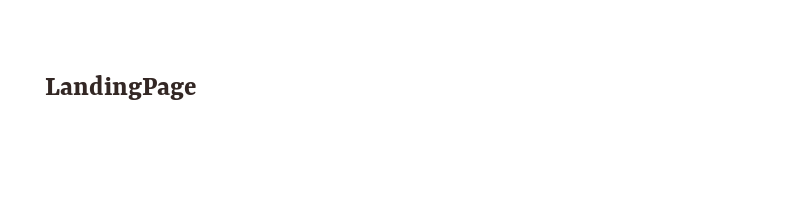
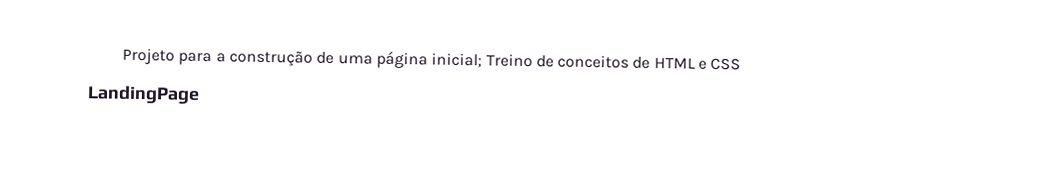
(45, 87) none -> [121,47,742,71] Projeto para a construção de uma página inicial; Treino de conceitos de HTML e CSS //

